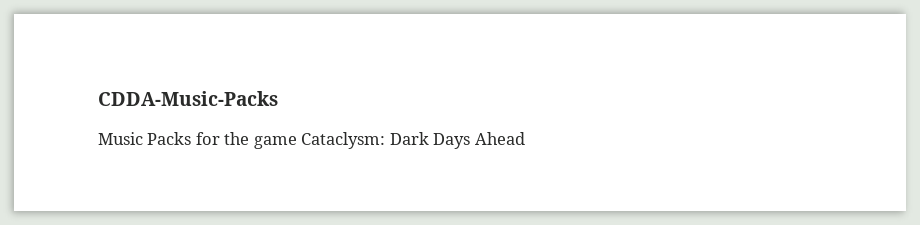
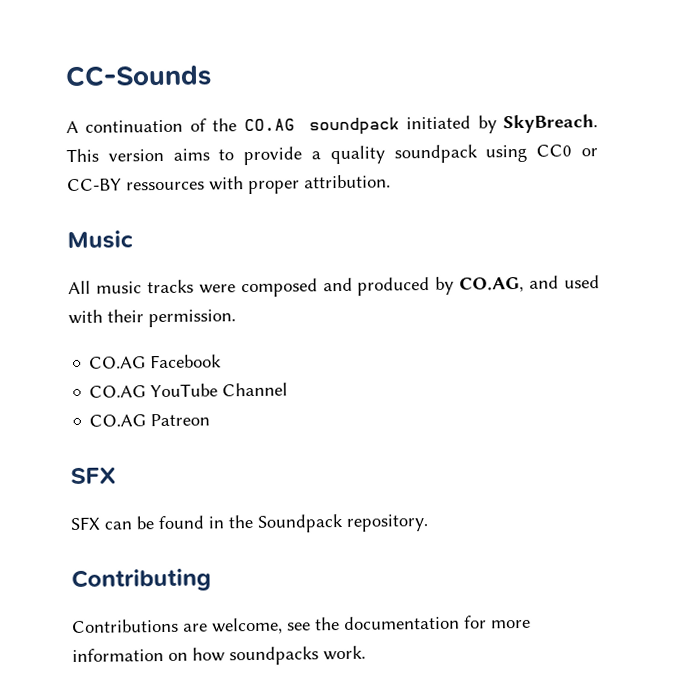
[98,91,278,106] [98,132,525,149] CDDA-Music-Packs // Music Packs for the game Cataclysm: Dark Days Ahead -> [65,64,212,88] [66,114,598,136] [66,144,598,166] [67,174,391,195] [67,230,134,250] [68,275,600,298] [68,309,236,328] [89,354,223,369] [89,382,289,398] [89,413,211,427] [70,467,116,485] [70,513,429,533] [71,568,211,593] [71,615,531,635] [72,645,366,666] CC-Sounds // A continuation of the CO.AG soundpack initiated by SkyBreach. This version aims to provide a quality soundpack using CC0 or CC-BY ressources with proper attribution. // Music // All music tracks were composed and produced by CO.AG, and used with their permission. // CO.AG Facebook // CO.AG YouTube Channel // CO.AG Patreon // SFX // SFX can be found in the Soundpack repository. // Contributing // Contributions are welcome, see the documentation for more information on how soundpacks work.

